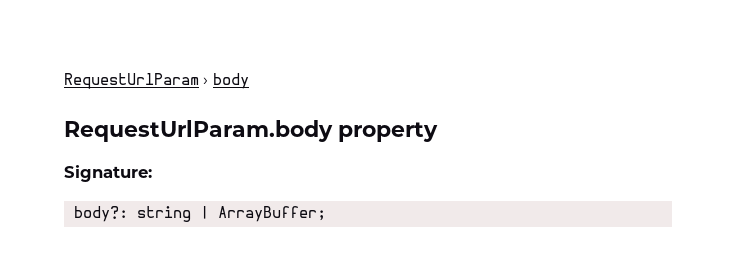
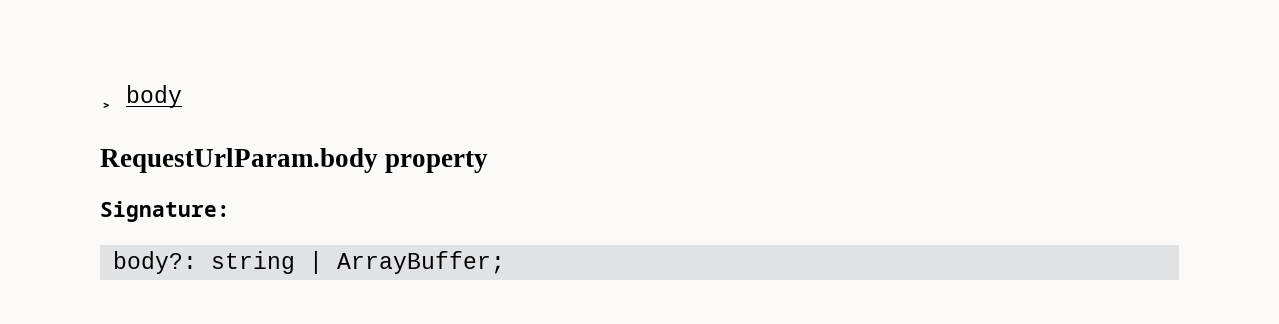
[64,73,209,89] RequestUrlParam › -> [100,102,113,109] ˲

